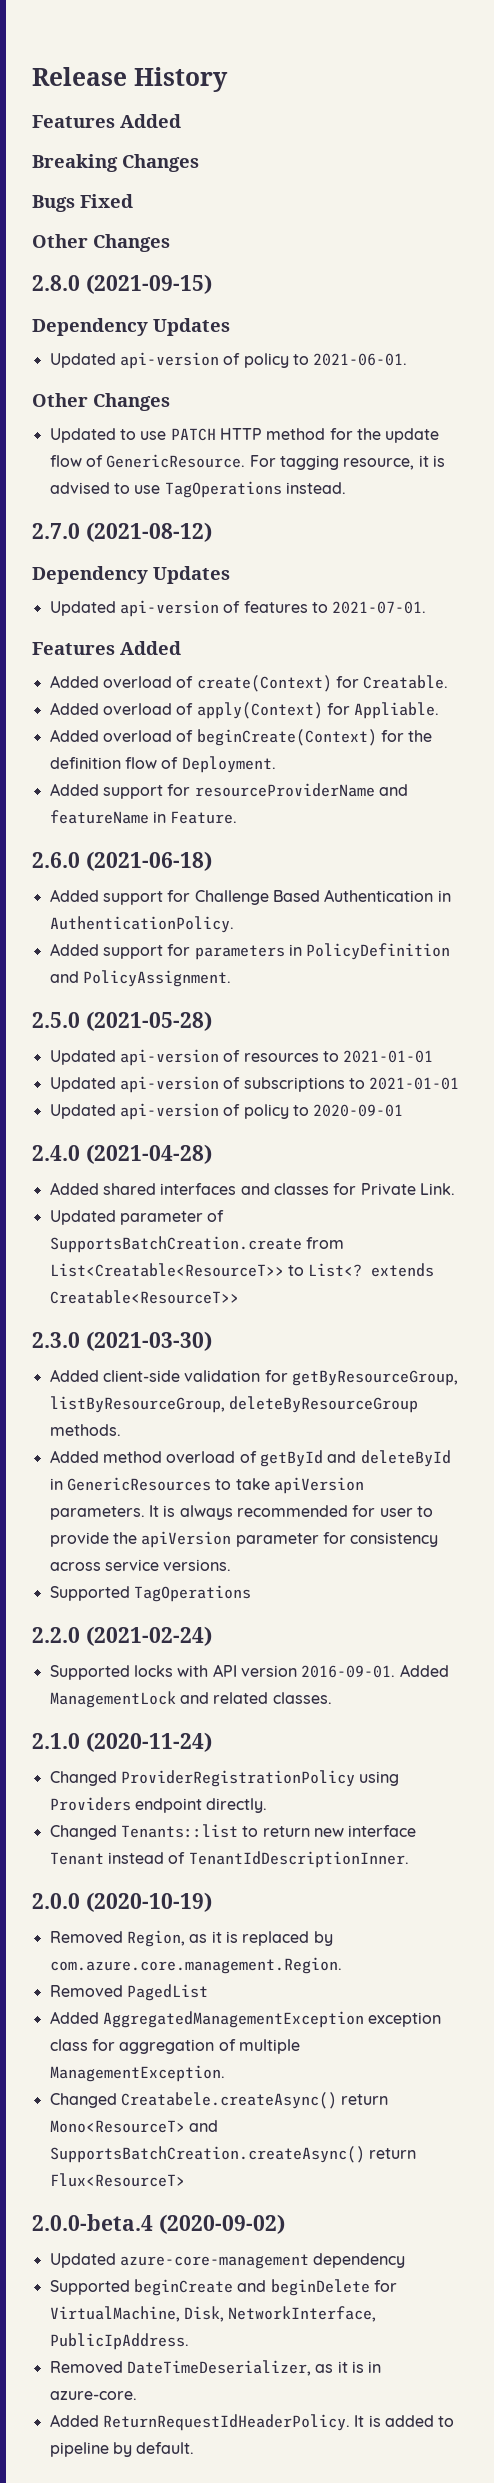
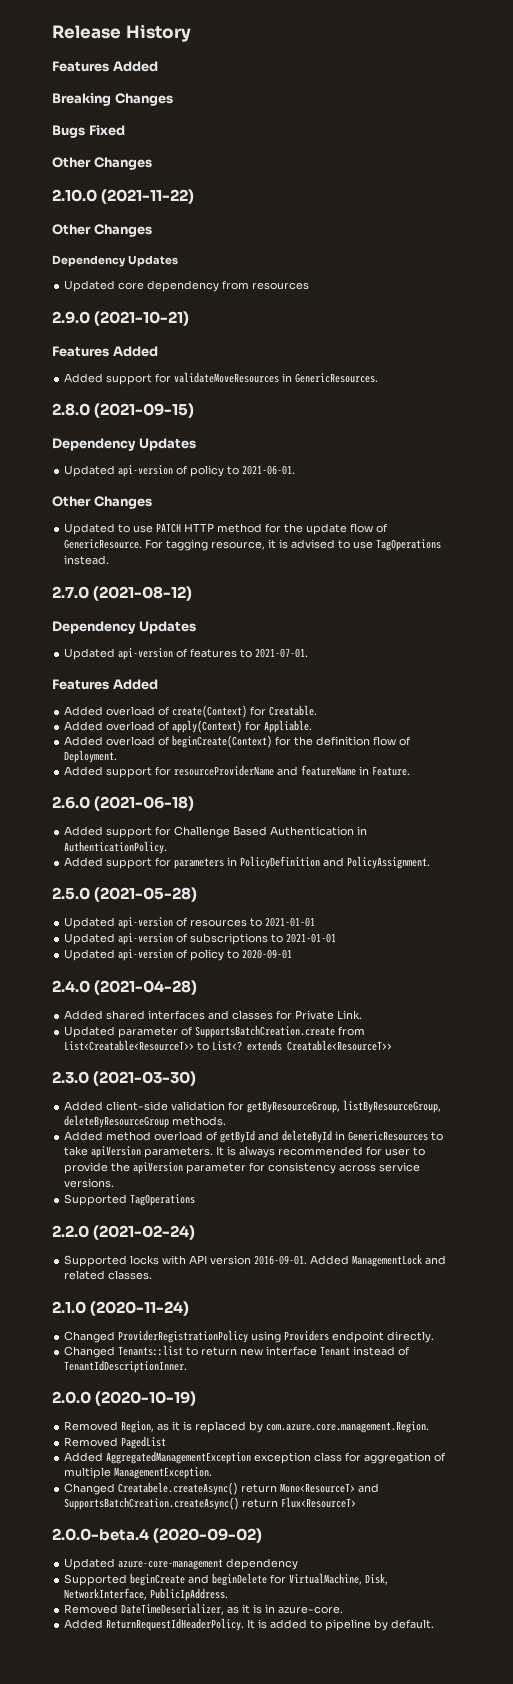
(170, 243) none -> [52,189,195,204] [52,224,152,237] [52,255,178,267] [64,280,310,292] [52,311,190,326] [52,346,158,357] [64,372,379,385] // 2.10.0 (2021-11-22) // Other Changes // Dependency Updates // Updated core dependency from resources // 2.9.0 (2021-10-21) // Features Added // Added support for validateMoveResources in GenericResources.

